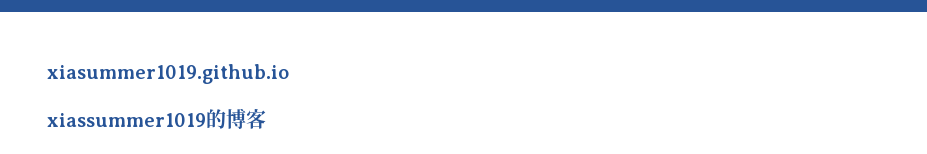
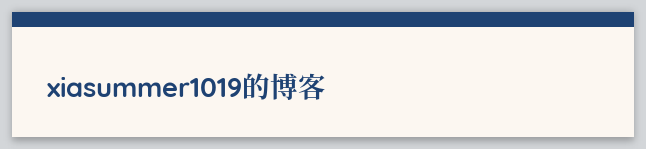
[47,64,289,84] [47,113,206,127] xiasummer1019.github.io // xiassummer1019 -> [47,76,242,97] xiasummer1019

